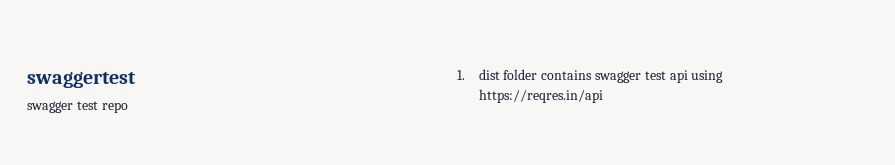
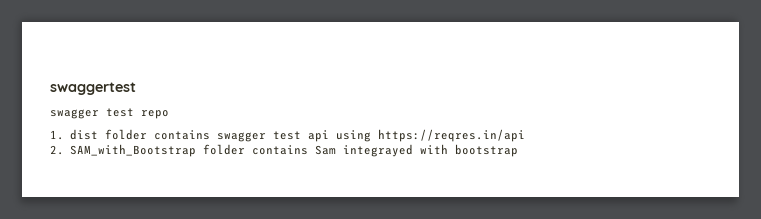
(603, 96) none -> [50,144,518,157] // 2. SAM_with_Bootstrap folder contains Sam integrayed with bootstrap

